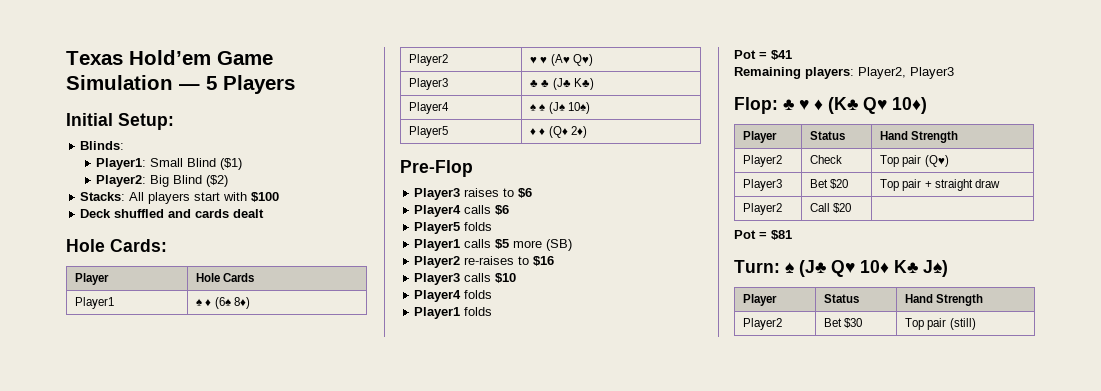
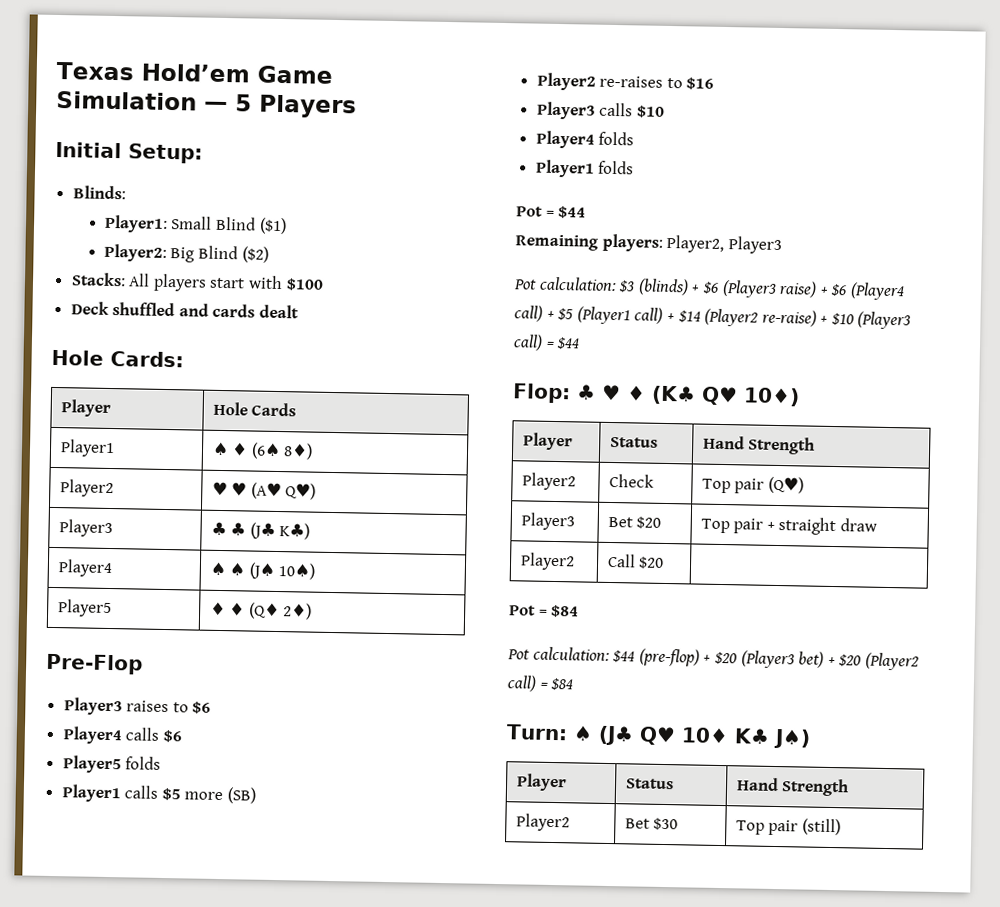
[771,50,792,60] $41 -> [558,206,587,219] $44
(954, 73) none -> [513,276,905,301] [514,305,912,330] [513,334,581,351] // Pot calculation: $3 (blinds) + $6 (Player3 raise) + $6 (Player4 call) + $5 (Player1 call) + $14 (Player2 re-raise) + $10 (Player3 call) = $44
[771,230,792,240] $81 -> [551,604,580,618] [507,646,919,671] [507,675,574,692] $84 // Pot calculation: $44 (pre-flop) + $20 (Player3 bet) + $20 (Player2 call) = $84

